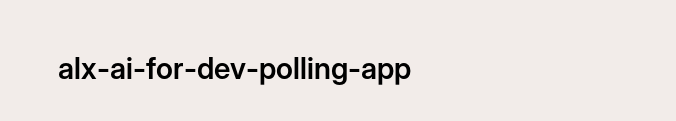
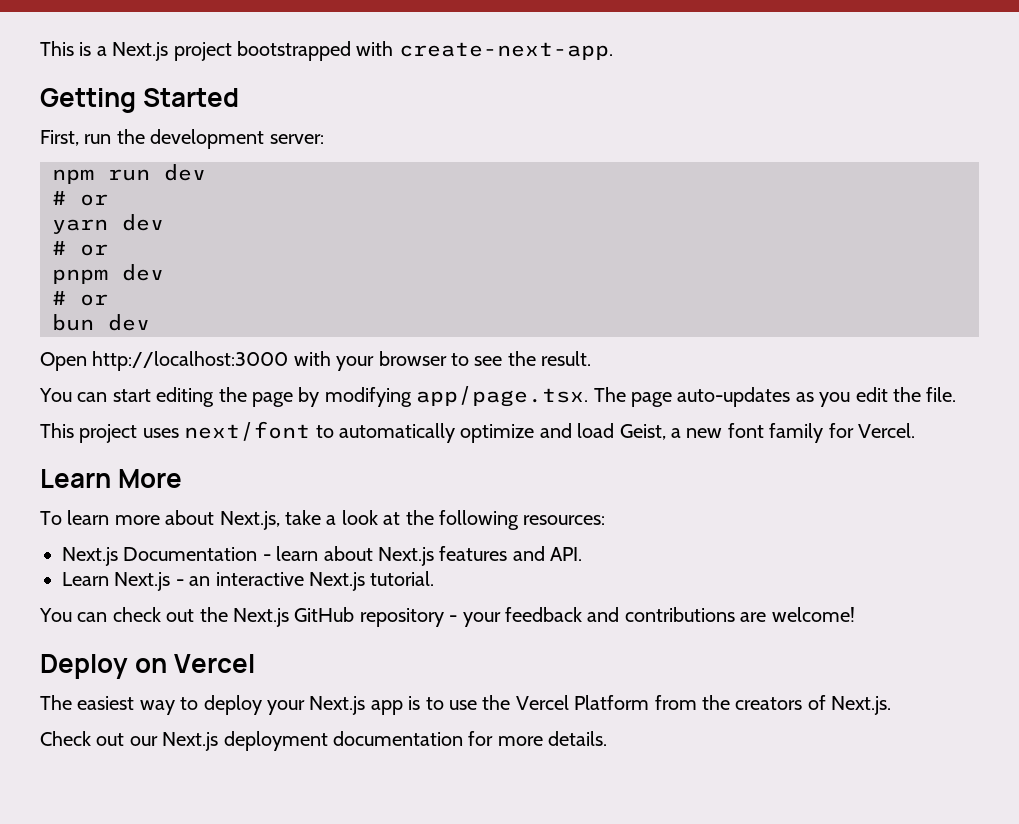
[58,57,411,85] alx-ai-for-dev-polling-app -> [40,41,613,61] [40,88,240,113] [40,129,324,149] [52,164,206,184] [52,191,108,206] [52,214,164,234] [52,241,108,256] [52,264,164,284] [52,291,108,306] [52,314,150,331] [40,351,592,371] [39,386,957,407] [40,421,915,443] [40,469,183,488] [40,510,606,530] [62,546,583,566] [62,571,435,591] [39,607,855,627] [40,654,256,679] [40,695,892,715] [40,731,608,751] This is a Next.js project bootstrapped with create-next-app. // Getting Started // First, run the development server: // npm run dev // # or // yarn dev // # or // pnpm dev // # or // bun dev // Open http://localhost:3000 with your browser to see the result. // You can start editing the page by modifying app/page.tsx. The page auto-updates as you edit the file. // This project uses next/font to automatically optimize and load Geist, a new font family for Vercel. // Learn More // To learn more about Next.js, take a look at the following resources: // Next.js Documentation - learn about Next.js features and API. // Learn Next.js - an interactive Next.js tutorial. // You can check out the Next.js GitHub repository - your feedback and contributions are welcome! // Deploy on Vercel // The easiest way to deploy your Next.js app is to use the Vercel Platform from the creators of Next.js. // Check out our Next.js deployment documentation for more details.

